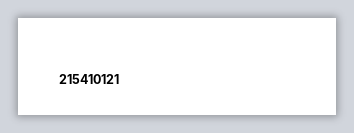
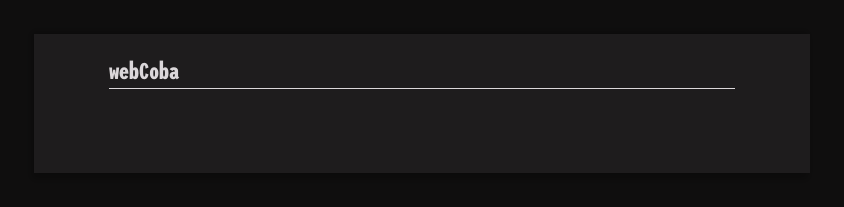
[59,74,119,84] 215410121 -> [109,60,180,80] webCoba

